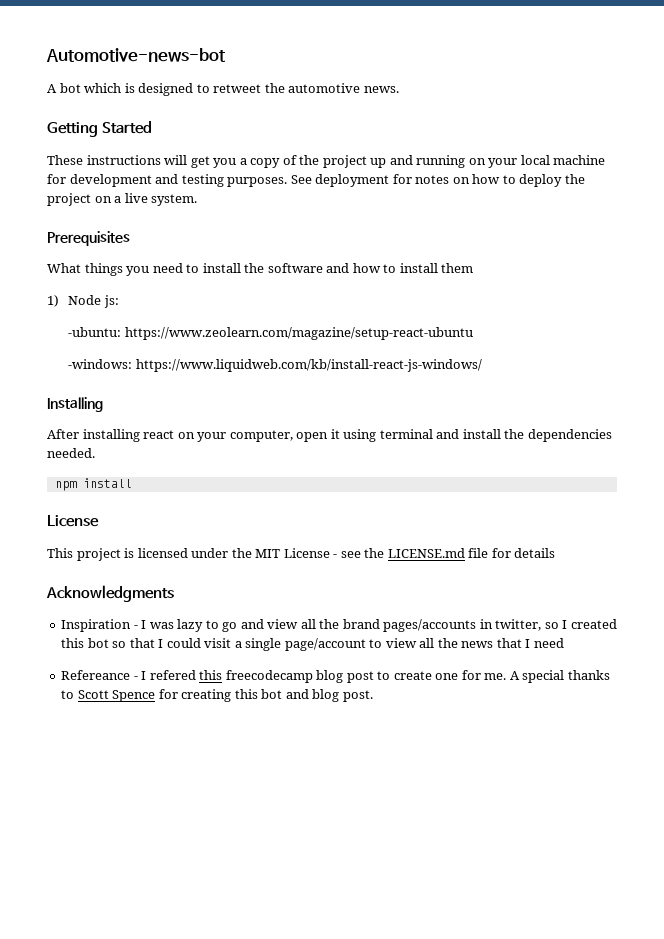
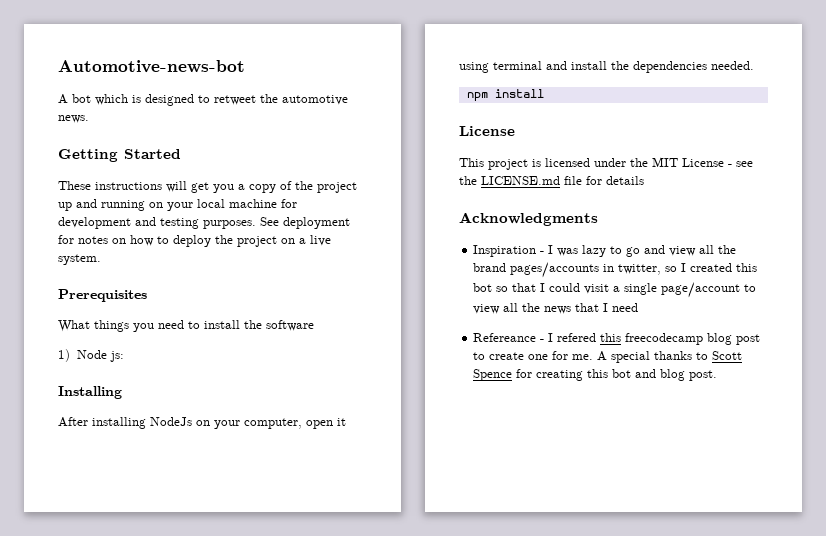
[326,263,474,273] and how to install them -> (314, 325) none
[68,327,473,340] [68,359,482,372] // -ubuntu: https://www.zeolearn.com/magazine/setup-react-ubuntu // -windows: https://www.liquidweb.com/kb/install-react-js-windows/ -> (124, 356) none
[143,430,175,439] react -> [150,417,192,426] NodeJs

